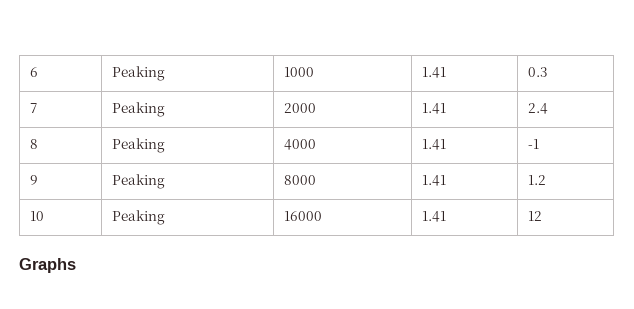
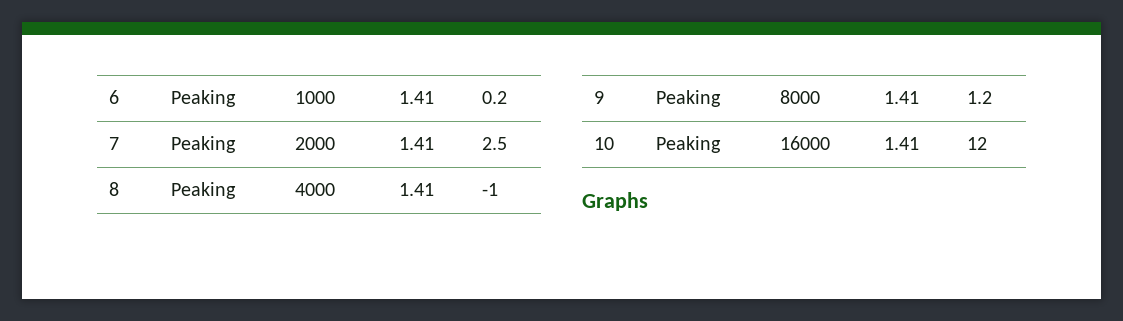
[527,67,548,77] 0.3 -> [482,91,508,104] 0.2
[527,103,548,114] 2.4 -> [482,137,508,150] 2.5

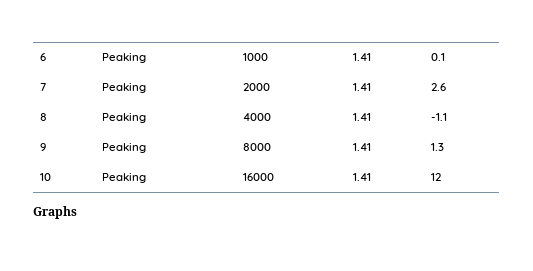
[482,91,508,104] 0.2 -> [431,53,446,61] 0.1
[482,137,508,150] 2.5 -> [431,83,447,91] 2.6
[482,183,499,196] -1 -> [431,113,448,121] -1.1
[967,91,993,104] 1.2 -> [431,143,445,151] 1.3

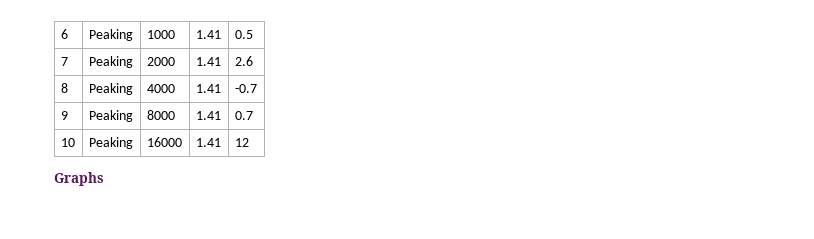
[431,53,446,61] 0.1 -> [234,30,253,39] 0.5
[431,113,448,121] -1.1 -> [234,84,257,93] -0.7
[431,143,445,151] 1.3 -> [234,111,253,120] 0.7

